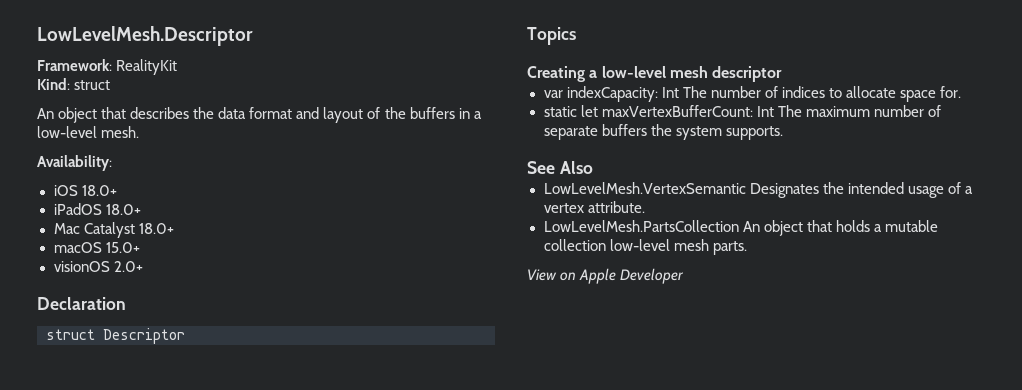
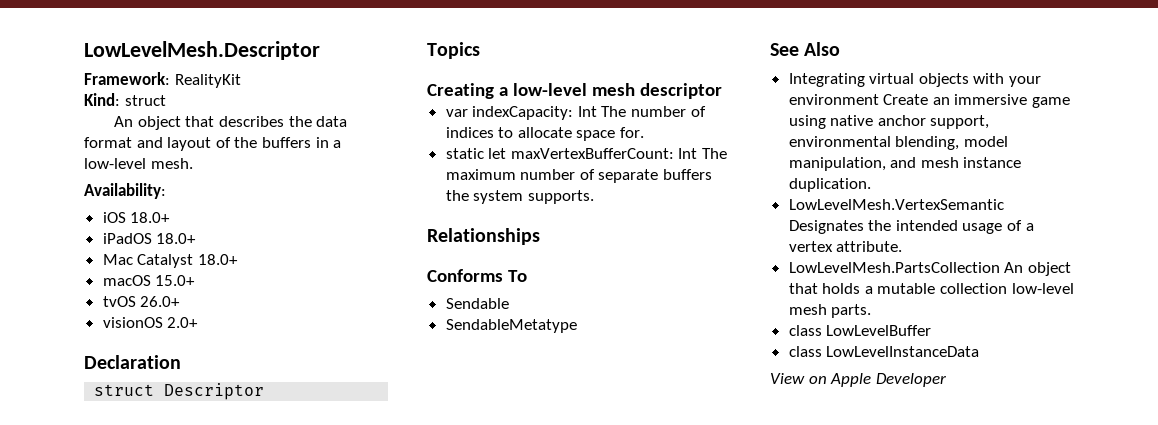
(140, 247) none -> [102,296,181,307] // tvOS 26.0+
[527,161,593,174] See Also -> [427,228,540,245] [427,269,527,282] [445,298,509,309] [445,319,577,333] [770,42,841,56] [788,73,1042,87] [788,94,1071,108] [788,115,990,129] [788,136,1008,150] [788,157,1022,171] [788,178,871,192] Relationships // Conforms To // Sendable // SendableMetatype // See Also // Integrating virtual objects with your environment Create an immersive game using native anchor support, environmental blending, model manipulation, and mesh instance duplication.
(747, 248) none -> [788,325,932,336] [788,346,980,357] // class LowLevelBuffer // class LowLevelInstanceData

